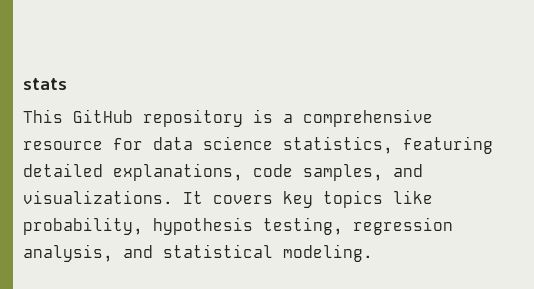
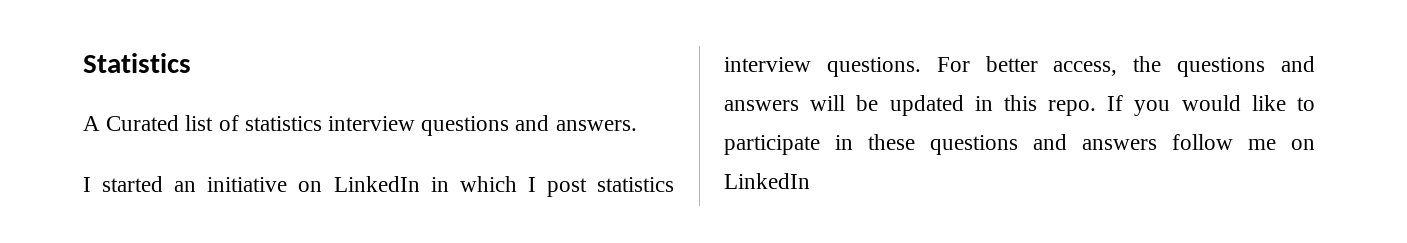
[23,78,67,90] [23,109,433,127] [23,136,493,154] [23,163,423,181] [23,190,433,208] [23,217,453,235] [23,244,373,262] stats // This GitHub repository is a comprehensive resource for data science statistics, featuring detailed explanations, code samples, and visualizations. It covers key topics like probability, hypothesis testing, regression analysis, and statistical modeling. -> [83,53,191,73] [83,115,637,136] [83,176,675,197] [724,56,1315,77] [724,95,1315,116] [724,134,1315,155] [724,173,810,189] Statistics // A Curated list of statistics interview questions and answers. // I started an initiative on LinkedIn in which I post statistics interview questions. For better access, the questions and answers will be updated in this repo. If you would like to participate in these questions and answers follow me on LinkedIn

